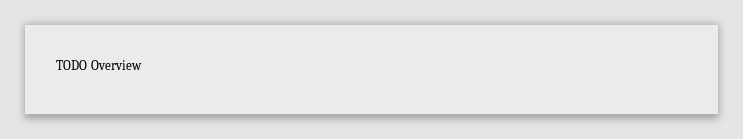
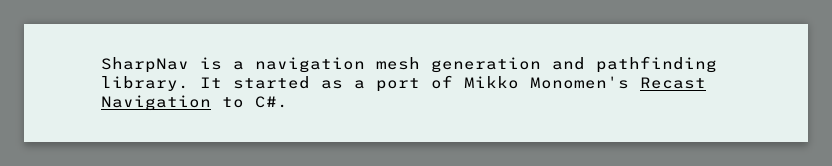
[56,60,142,70] TODO Overview -> [101,56,717,73] [101,75,706,92] [101,95,288,111] SharpNav is a navigation mesh generation and pathfinding library. It started as a port of Mikko Monomen's Recast Navigation to C#.

